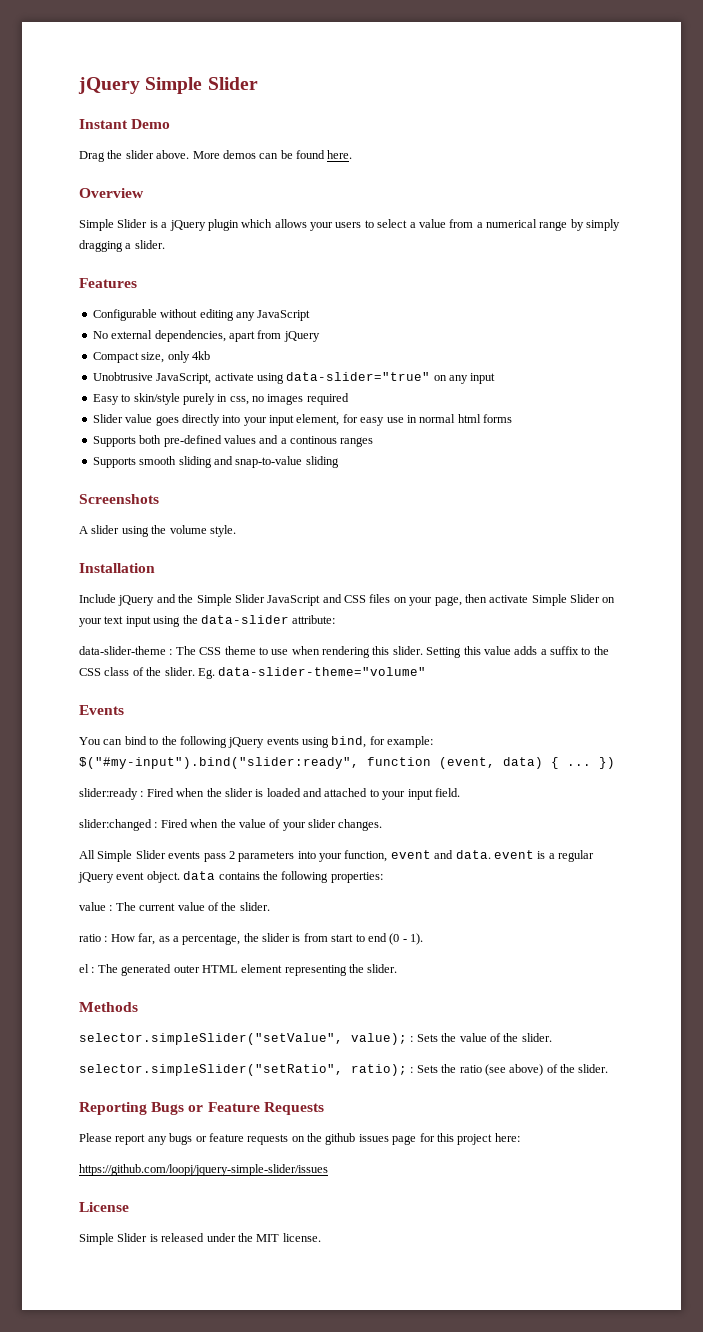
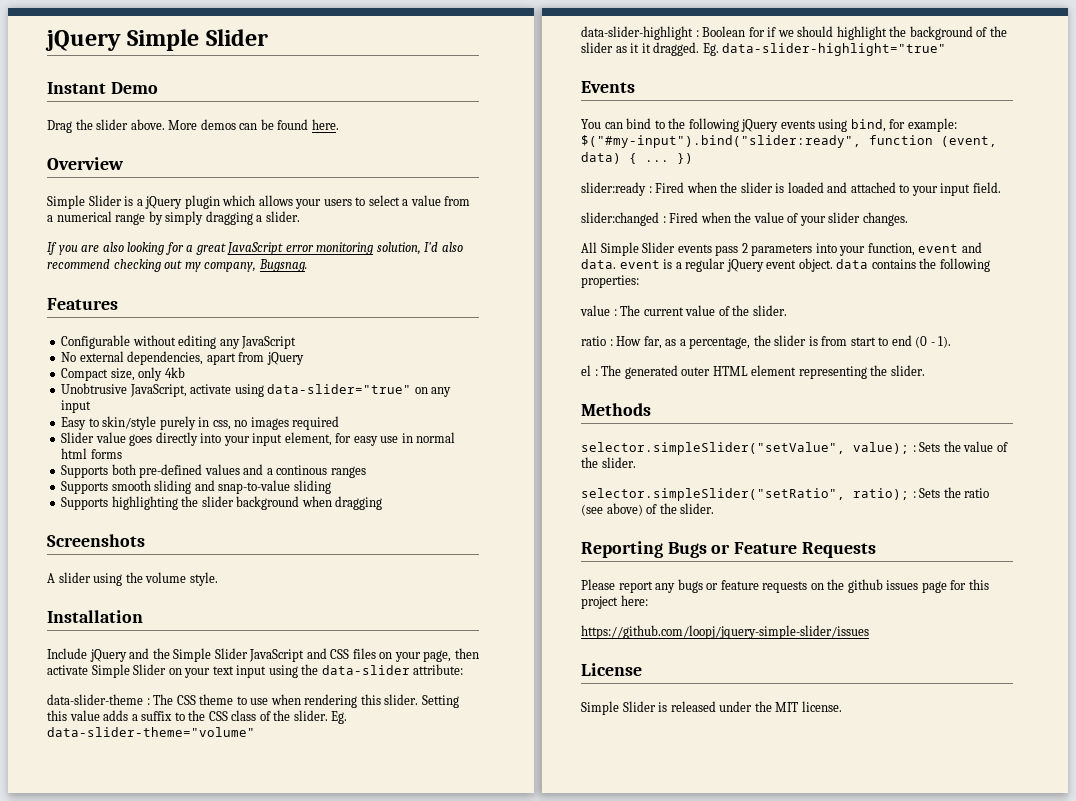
(165, 244) none -> [47,242,463,255] [47,259,307,272] // If you are also looking for a great JavaScript error monitoring solution, I'd also recommend checking out my company, Bugsnag.
(339, 462) none -> [61,496,383,510] // Supports highlighting the slider background when dragging
(427, 671) none -> [581,26,1007,40] [581,42,947,56] // data-slider-highlight : Boolean for if we should highlight the background of the slider as it it dragged. Eg. data-slider-highlight="true"

